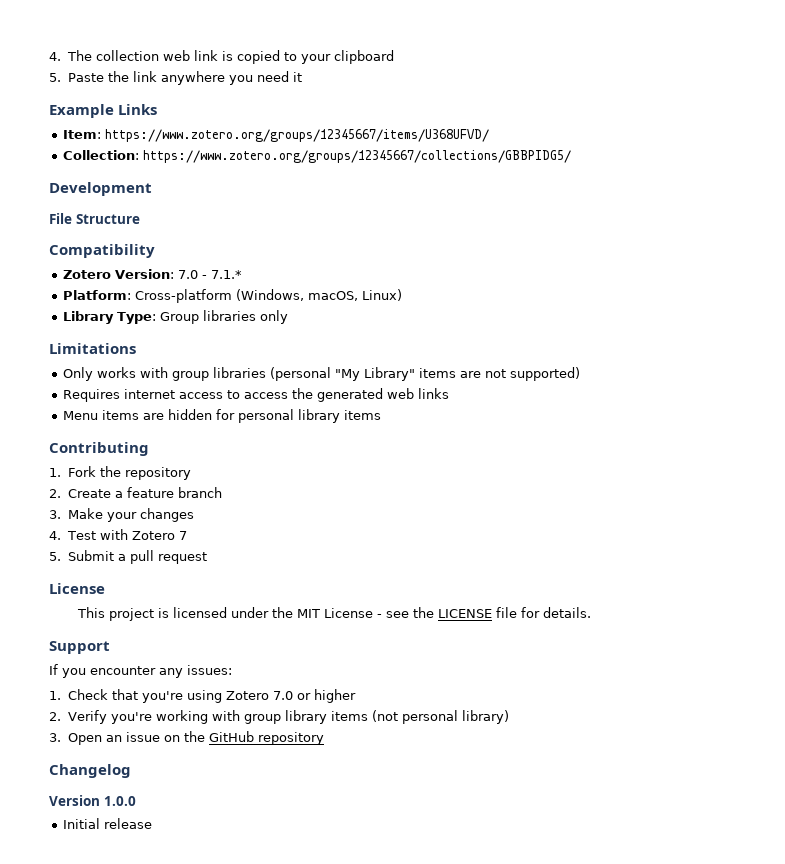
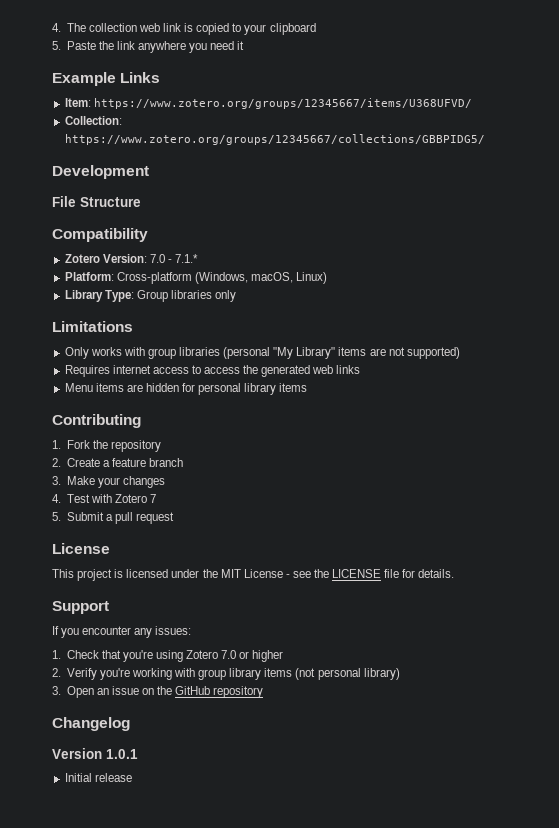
[104,796,136,806] 1.0.0 -> [106,749,138,759] 1.0.1

